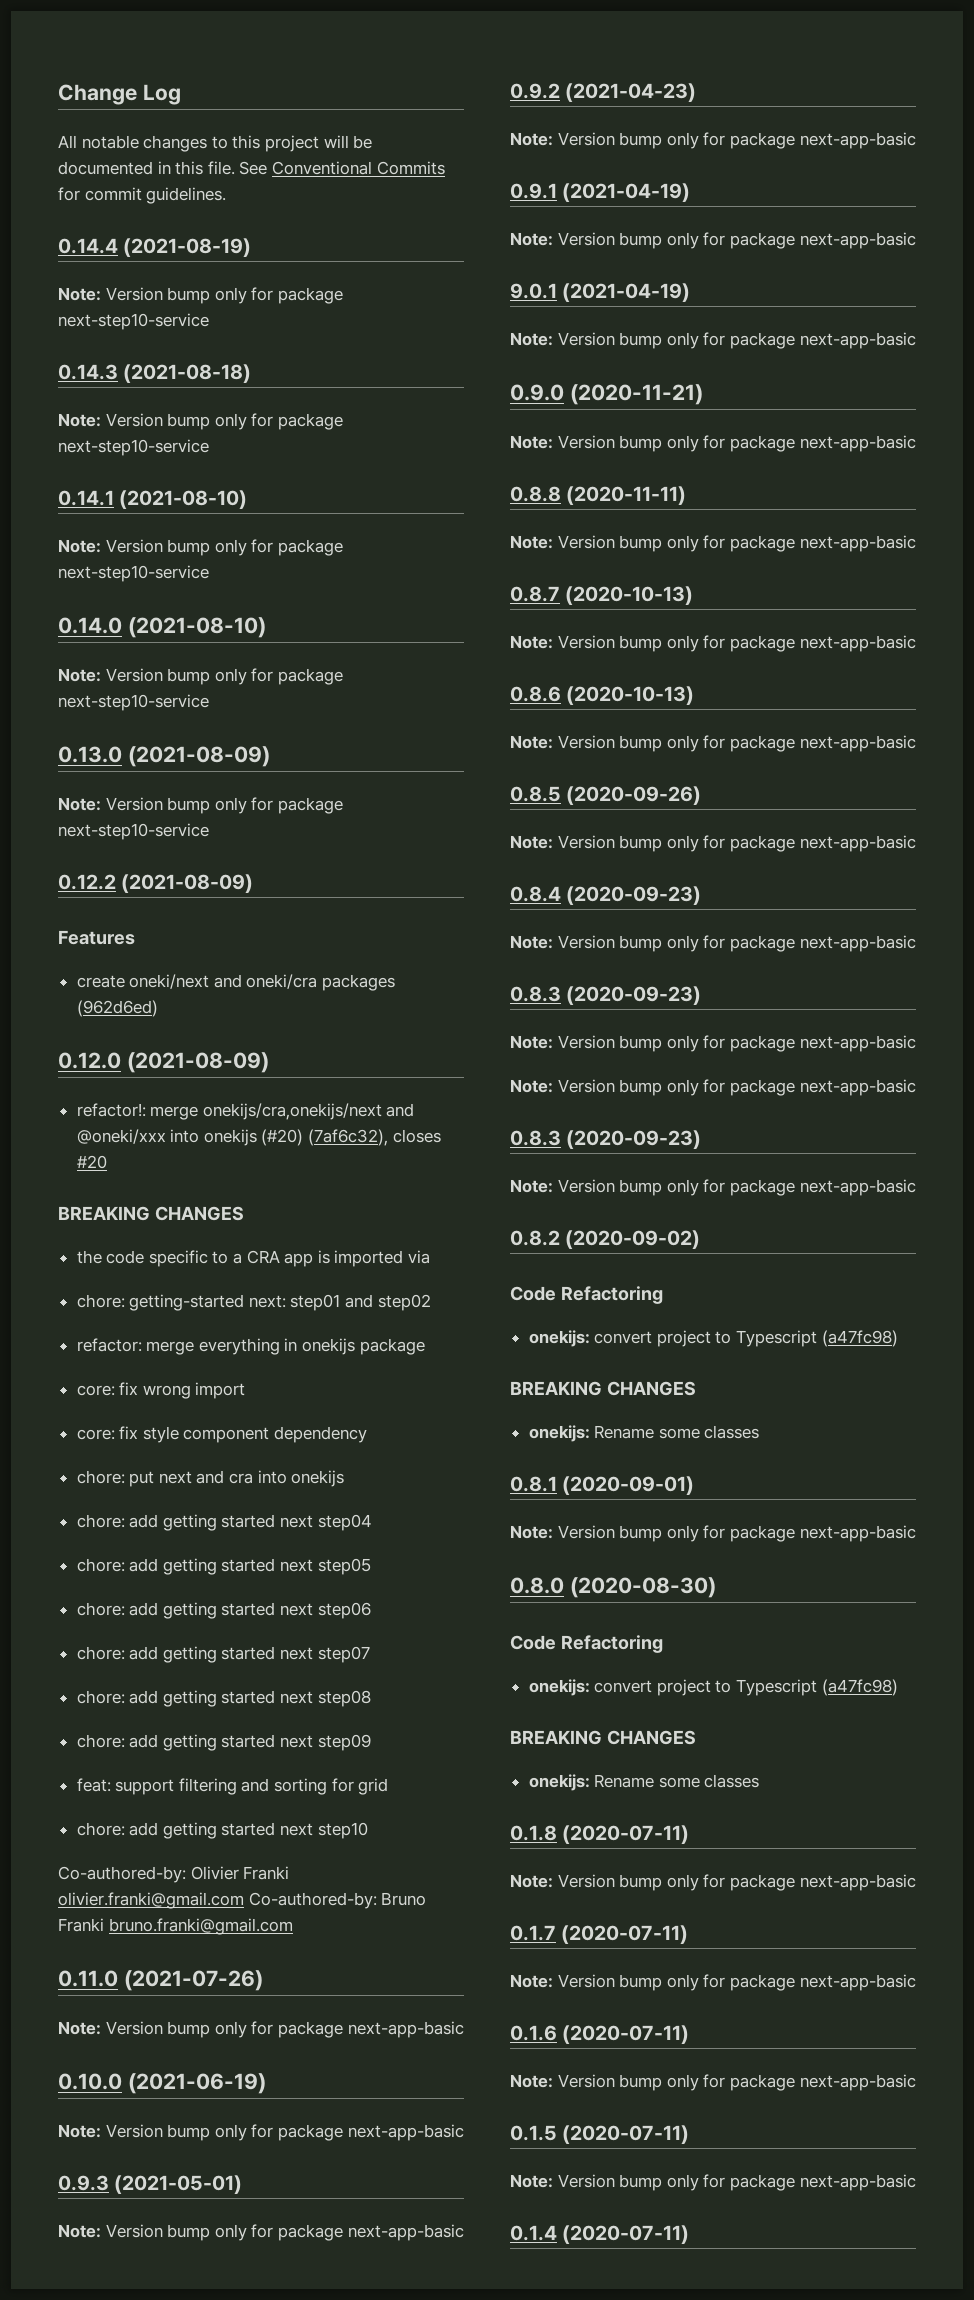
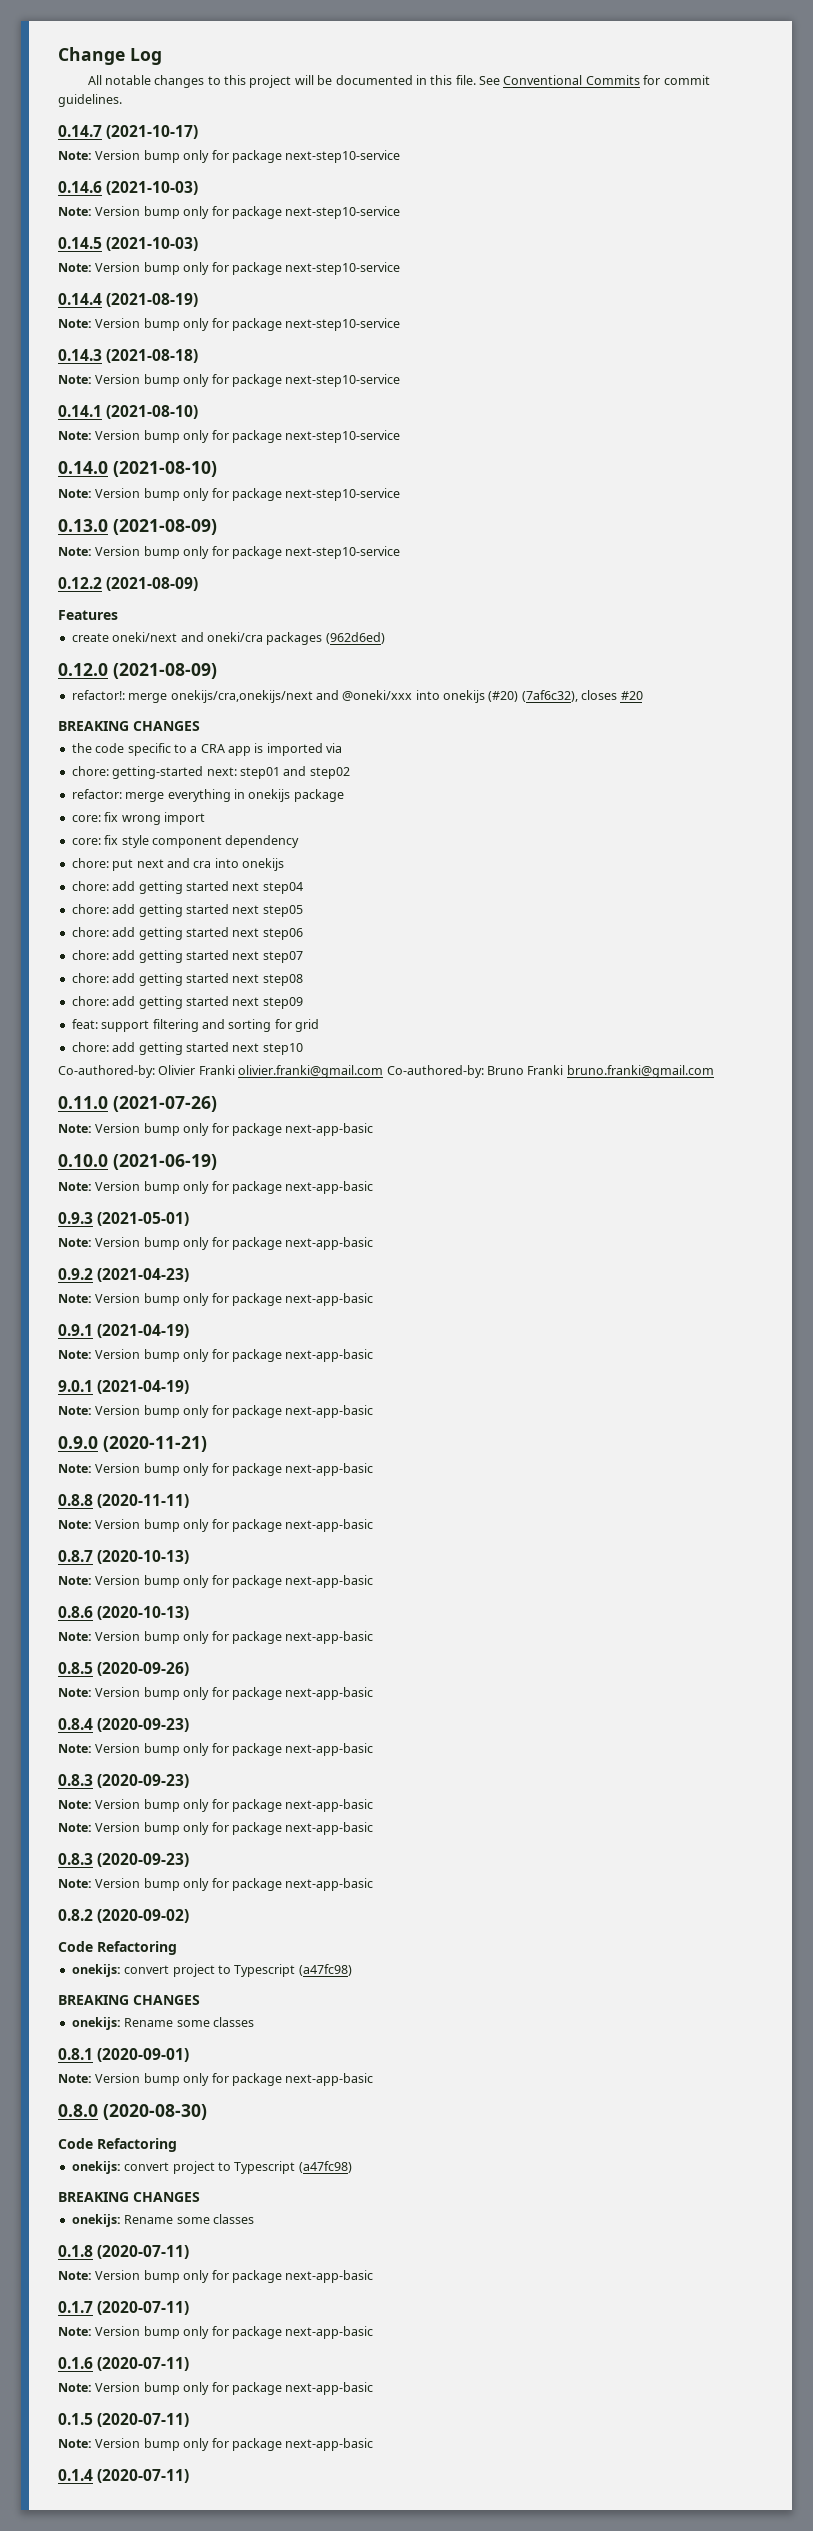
(227, 195) none -> [58,125,199,139] [58,150,401,163] [58,181,199,195] [58,206,401,219] [58,237,199,251] [58,262,401,275] // 0.14.7 (2021-10-17) // Note: Version bump only for package next-step10-service // 0.14.6 (2021-10-03) // Note: Version bump only for package next-step10-service // 0.14.5 (2021-10-03) // Note: Version bump only for package next-step10-service

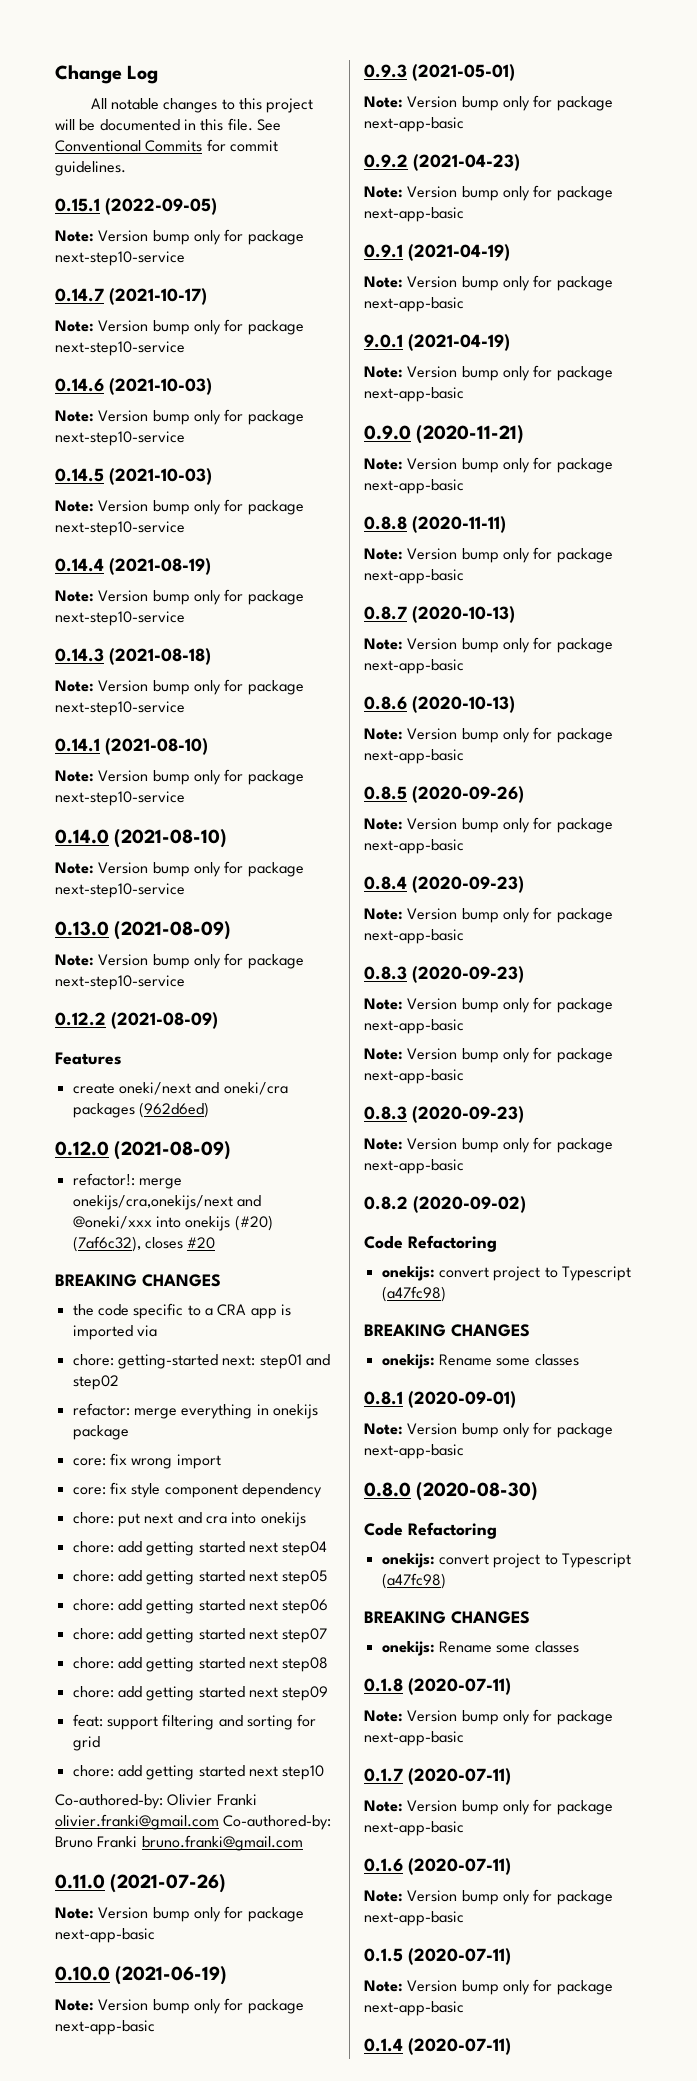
(122, 100) none -> [55,198,217,215] [55,229,304,245] [55,251,185,266] // 0.15.1 (2022-09-05) // Note: Version bump only for package next-step10-service

